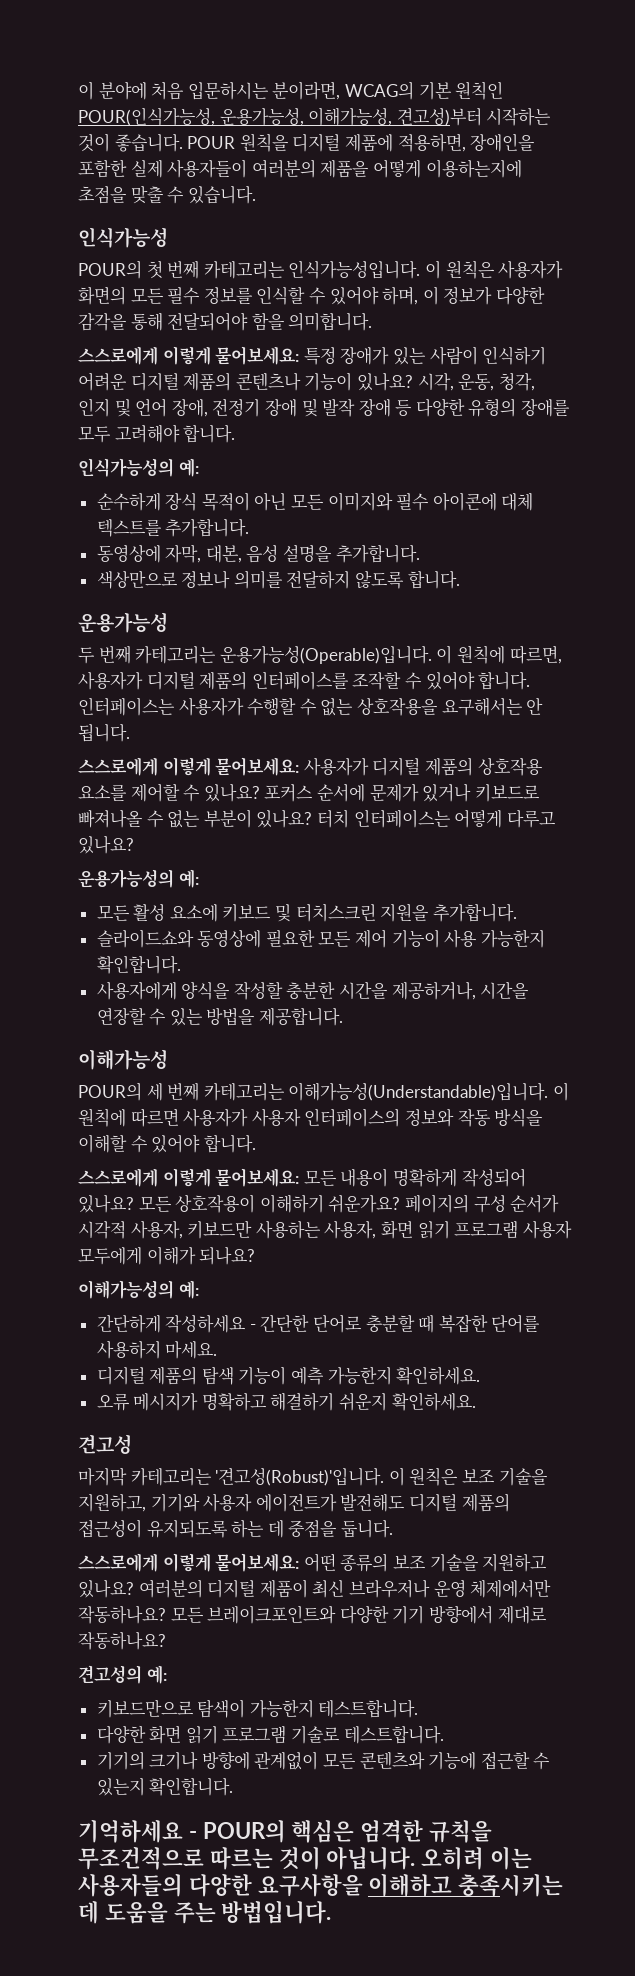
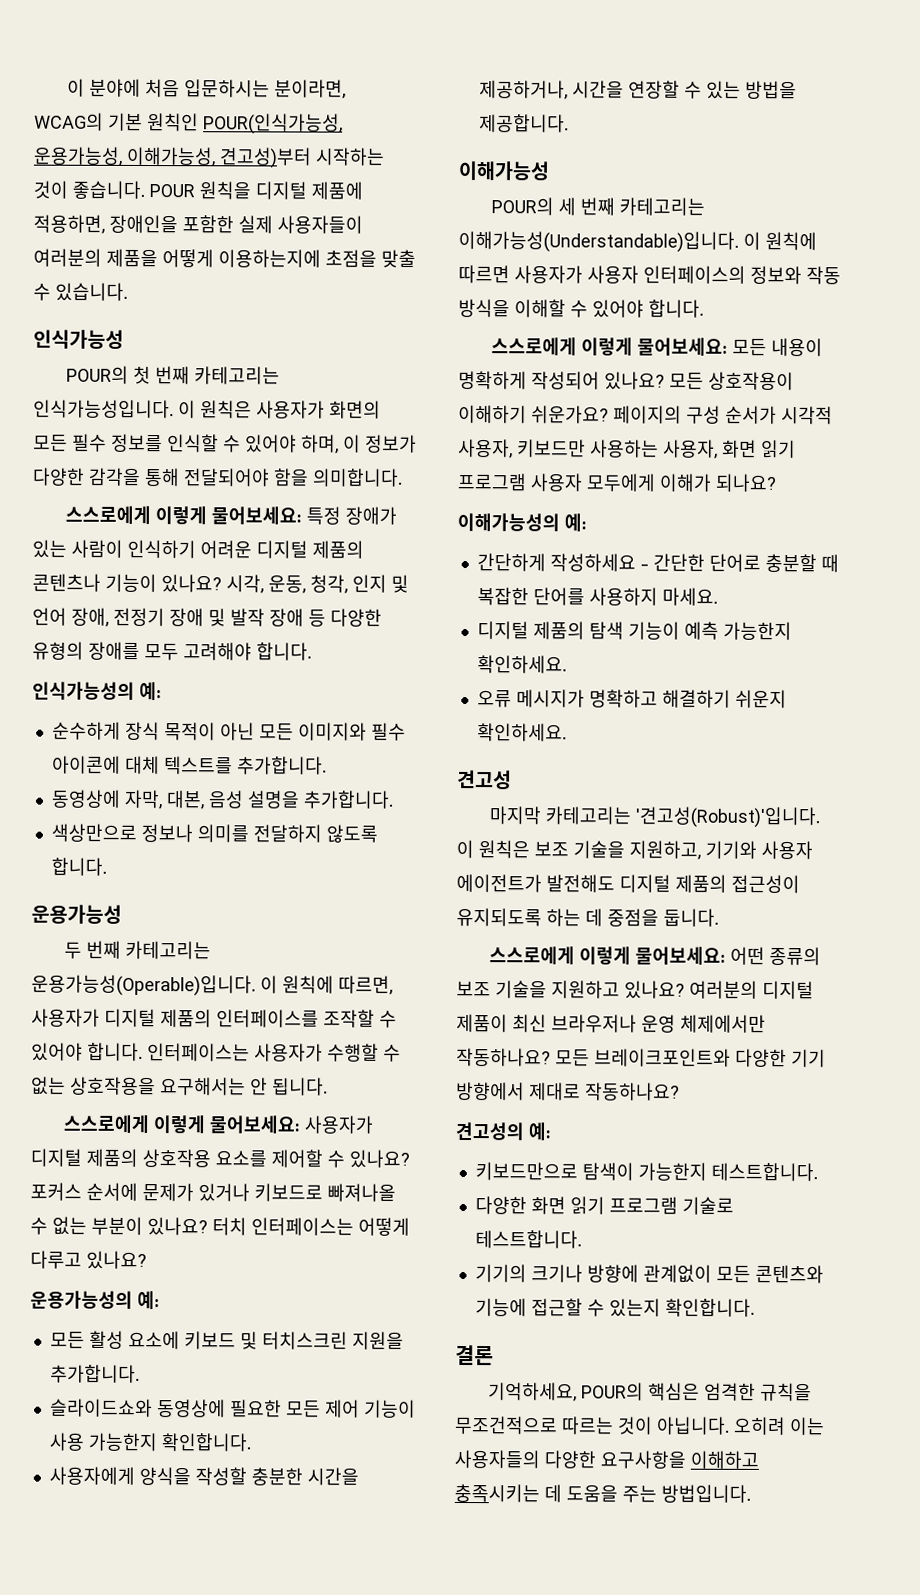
[78,1819,197,1843] 기억하세요 - -> [455,1344,494,1366] [488,1382,578,1402] 결론 // 기억하세요,

